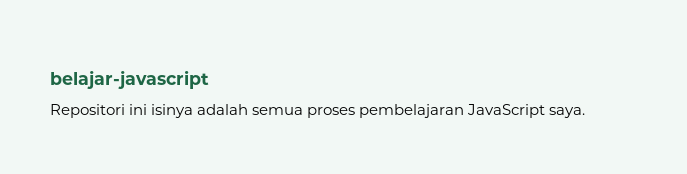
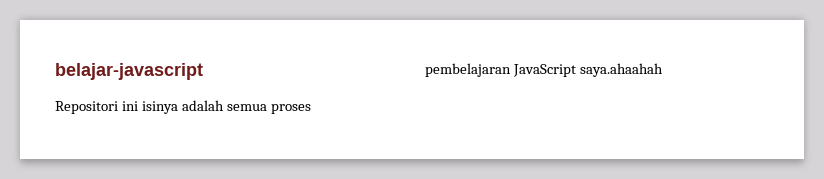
[549,107,586,118] saya. -> [579,63,663,77] saya.ahaahah

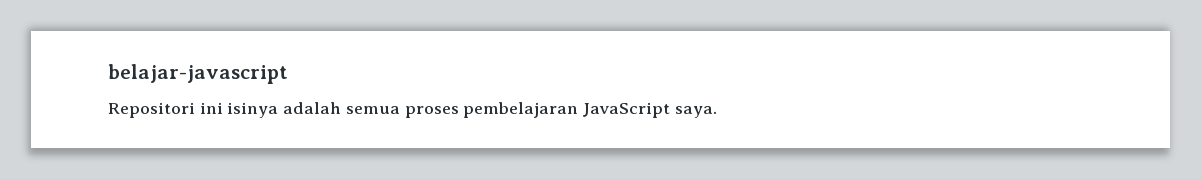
[579,63,663,77] saya.ahaahah -> [674,106,717,118] saya.

